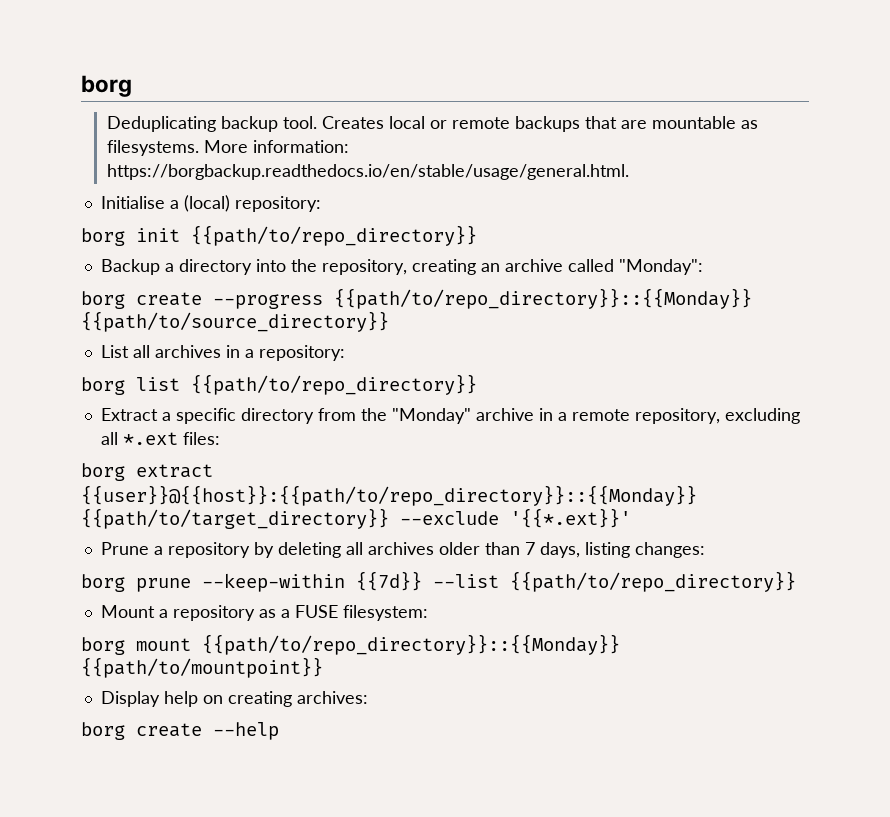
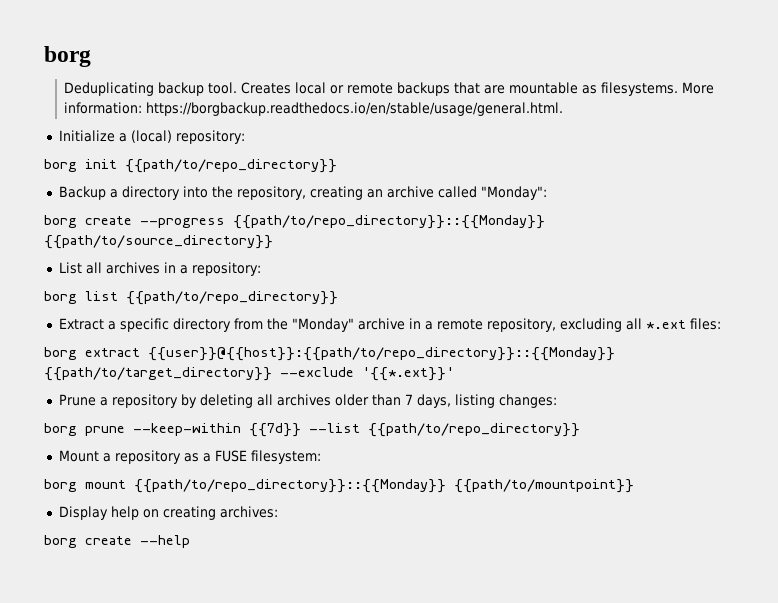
[100,196,165,209] Initialise -> [58,130,115,142] Initialize

